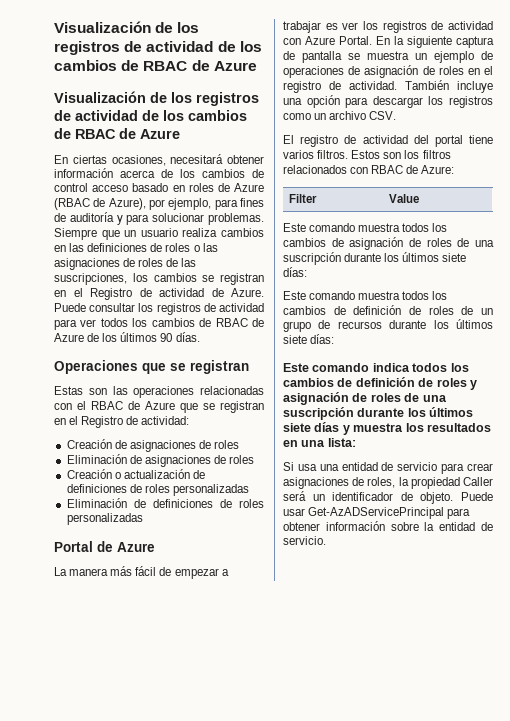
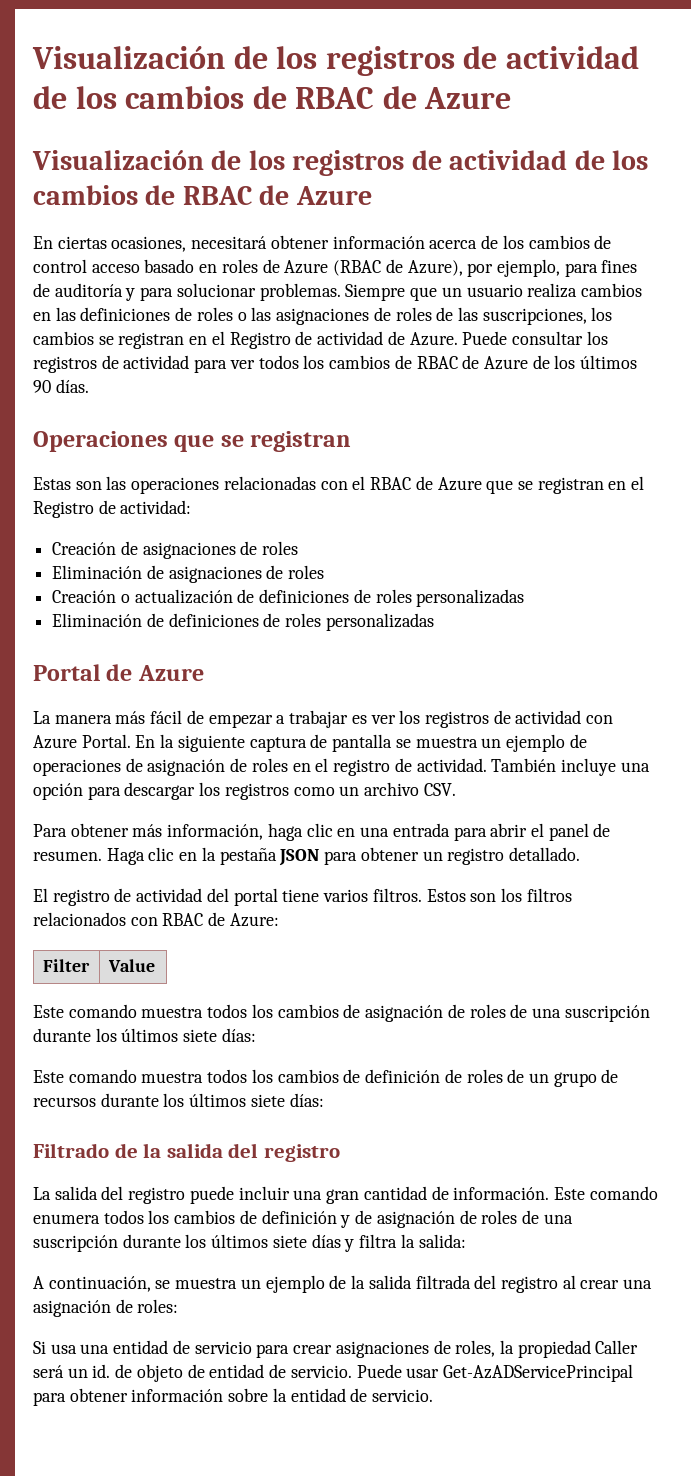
(397, 115) none -> [33,823,611,841] [33,847,580,866] // Para obtener más información, haga clic en una entrada para abrir el panel de resumen. Haga clic en la pestaña JSON para obtener un registro detallado.
[283,363,469,372] [283,377,477,390] Este comando indica todos los cambios de definición de roles y -> [33,1143,340,1162] [33,1186,658,1204] [33,1210,373,1228] Filtrado de la salida del registro // La salida del registro puede incluir una gran cantidad de información. Este comando enumera todos los cambios de definición y de
[353,423,491,432] [283,438,356,447] muestra los resultados en una lista: -> [359,1234,466,1248] [33,1275,653,1293] [33,1299,179,1317] filtra la salida: // A continuación, se muestra un ejemplo de la salida filtrada del registro al crear una asignación de roles:
[332,492,454,504] identificador de objeto. -> [92,1364,352,1382] id. de objeto de entidad de servicio.

